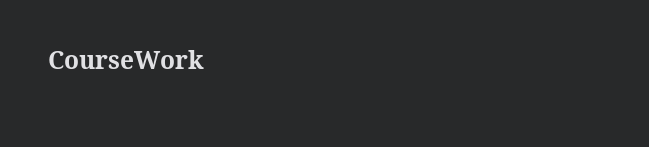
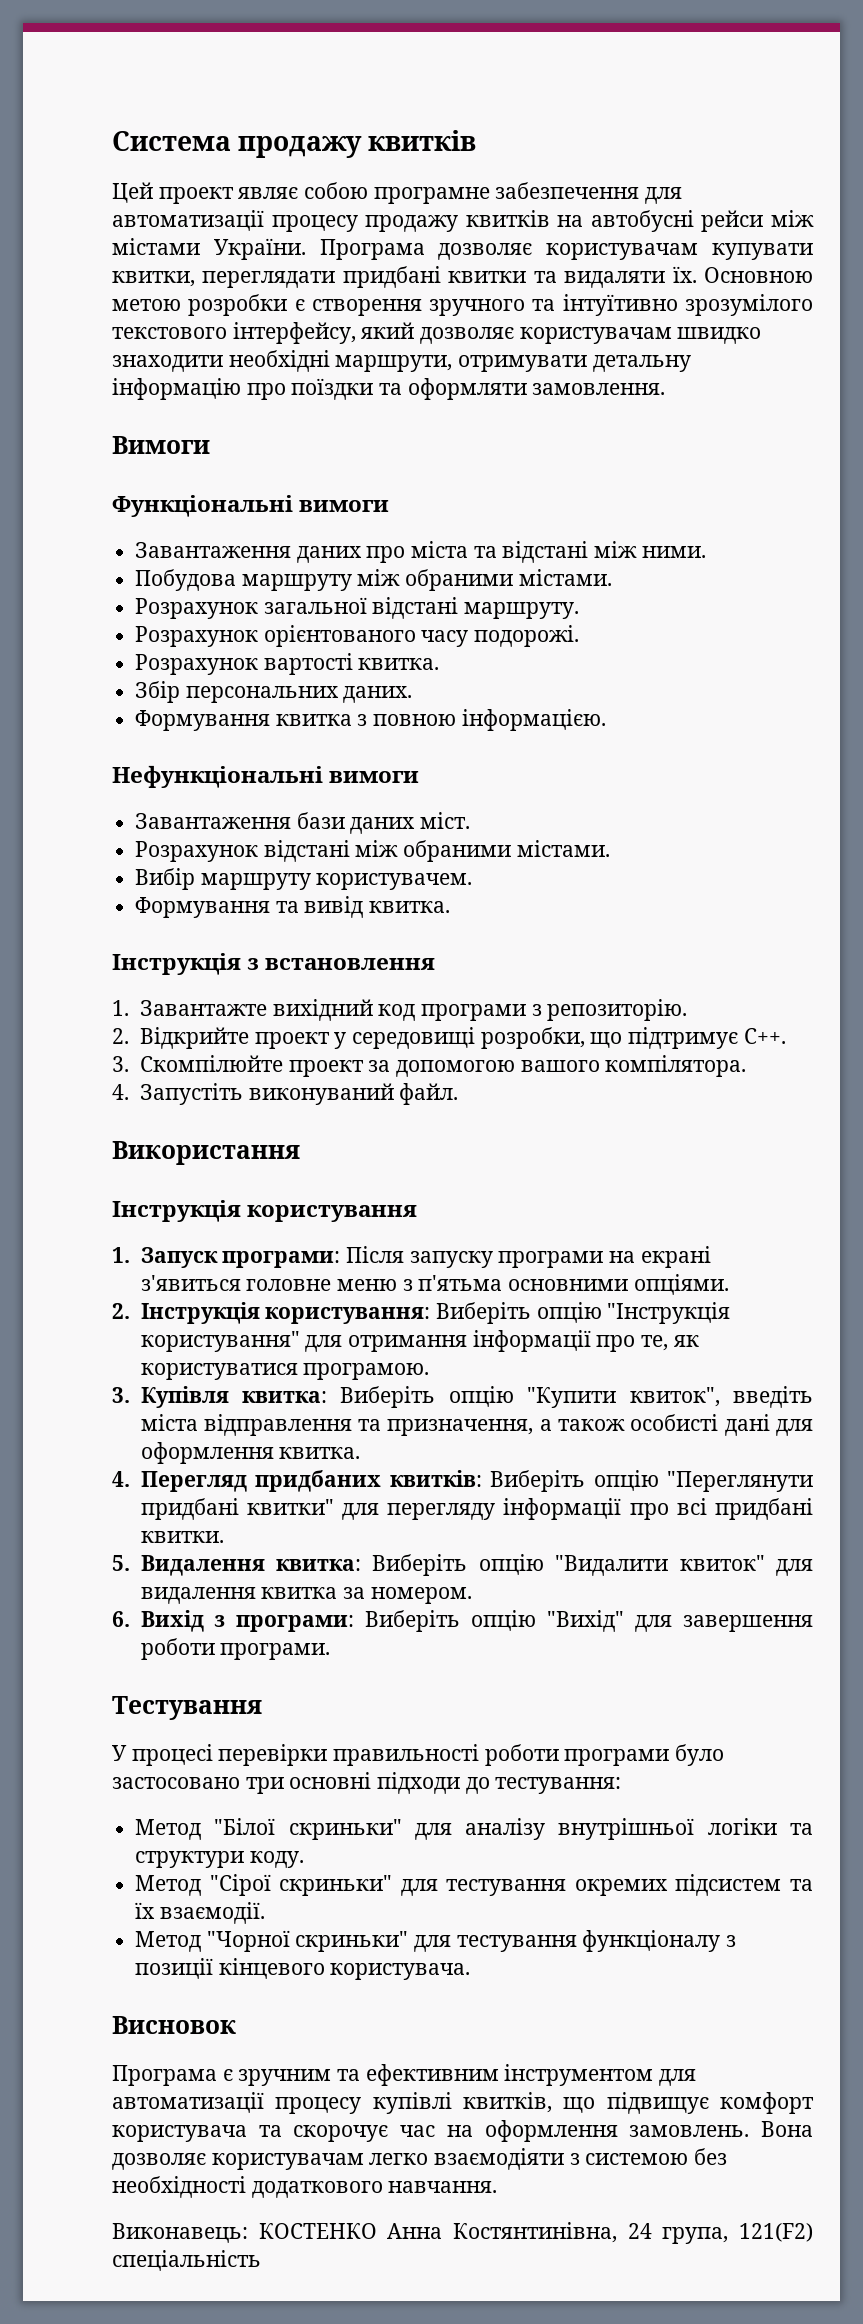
[48,50,204,69] CourseWork -> [112,130,477,158] [112,182,683,204] [112,210,814,232] [112,238,813,260] [112,266,813,288] [112,294,814,316] [112,322,762,344] [112,350,691,372] [112,378,666,400] [112,436,210,454] [112,495,390,517] [135,541,706,563] [135,569,612,591] [135,597,580,619] [135,625,580,647] [135,653,440,675] [135,681,413,703] [135,709,606,731] [112,765,420,788] [135,812,471,834] [135,840,610,862] [135,868,473,890] [135,896,451,918] [112,953,436,975] [112,999,688,1021] [112,1027,786,1049] [112,1055,747,1077] [112,1083,459,1105] [112,1141,300,1165] [112,1200,418,1222] [112,1246,711,1268] [140,1274,729,1295] [112,1302,731,1324] [140,1330,699,1352] [140,1363,430,1380] [112,1386,813,1408] [140,1414,813,1436] [140,1442,361,1464] [112,1470,813,1492] [140,1498,813,1520] [140,1531,224,1543] [112,1554,813,1576] [140,1587,472,1604] [112,1610,813,1632] [140,1638,331,1660] [112,1696,262,1720] [112,1744,725,1766] [112,1772,622,1794] [135,1818,813,1840] [135,1851,304,1868] [135,1874,813,1896] [135,1902,265,1924] [135,1930,737,1952] [135,1958,471,1980] [112,2016,236,2034] [112,2064,697,2086] [112,2092,814,2114] [112,2120,813,2142] [112,2148,728,2170] [112,2176,498,2198] [112,2222,813,2244] [112,2250,261,2271] Система продажу квитків // Цей проект являє собою програмне забезпечення для автоматизації процесу продажу квитків на автобусні рейси між містами України. Програма дозволяє користувачам купувати квитки, переглядати придбані квитки та видаляти їх. Основною метою розробки є створення зручного та інтуїтивно зрозумілого текстового інтерфейсу, який дозволяє користувачам швидко знаходити необхідні маршрути, отримувати детальну інформацію про поїздки та оформляти замовлення. // Вимоги // Функціональні вимоги // Завантаження даних про міста та відстані між ними. // Побудова маршруту між обраними містами. // Розрахунок загальної відстані маршруту. // Розрахунок орієнтованого часу подорожі. // Розрахунок вартості квитка. // Збір персональних даних. // Формування квитка з повною інформацією. // Нефункціональні вимоги // Завантаження бази даних міст. // Розрахунок відстані між обраними містами. // Вибір маршруту користувачем. // Формування та вивід квитка. // Інструкція з встановлення // 1. Завантажте вихідний код програми з репозиторію. // 2. Відкрийте проект у середовищі розробки, що підтримує C++. // 3. Скомпілюйте проект за допомогою вашого компілятора. // 4. Запустіть виконуваний файл. // Використання // Інструкція користування // 1. Запуск програми: Після запуску програми на екрані з'явиться головне меню з п'ятьма основними опціями. // 2. Інструкція користування: Виберіть опцію "Інструкція користування" для отримання інформації про те, як користуватися програмою. // 3. Купівля квитка: Виберіть опцію "Купити квиток", введіть міста відправлення та призначення, а також особисті дані для оформлення квитка. // 4. Перегляд придбаних квитків: Виберіть опцію "Переглянути придбані квитки" для перегляду інформації про всі придбані квитки. // 5. Видалення квитка: Виберіть опцію "Видалити квиток" для видалення квитка за номером. // 6. Вихід з програми: Виберіть опцію "Вихід" для завершення роботи програми. // Тестування // У процесі перевірки правильності роботи програми було застосовано три основні підходи до тестування: // Метод "Білої скриньки" для аналізу внутрішньої логіки та структури коду. // Метод "Сірої скриньки" для тестування окремих підсистем та їх взаємодії. // Метод "Чорної скриньки" для тестування функціоналу з позиції кінцевого користувача. // Висновок // Програма є зручним та ефективним інструментом для автоматизації процесу купівлі квитків, що підвищує комфорт користувача та скорочує час на оформлення замовлень. Вона дозволяє користувачам легко взаємодіяти з системою без необхідності додаткового навчання. // Виконавець: КОСТЕНКО Анна Костянтинівна, 24 група, 121(F2) спеціальність

